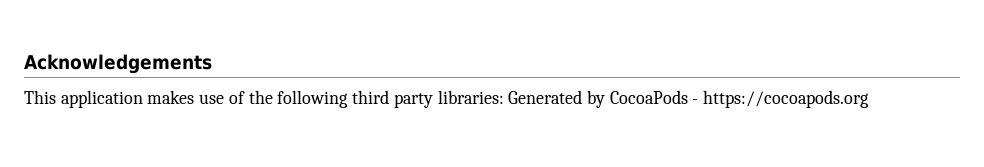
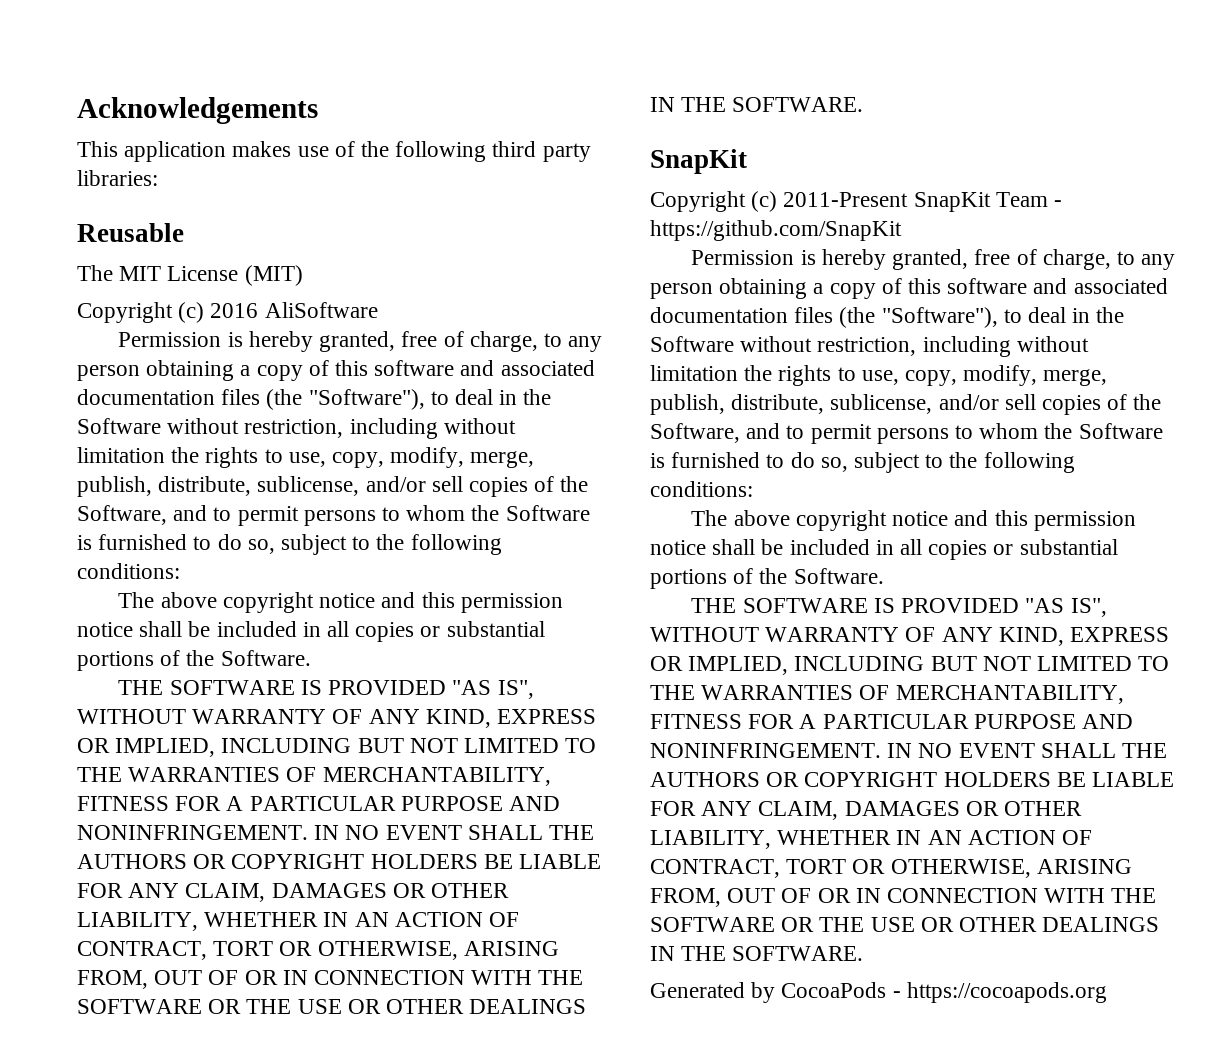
(504, 97) none -> [77,223,184,242] [77,265,303,286] [77,302,378,323] [118,331,603,352] [77,360,595,381] [77,389,552,410] [77,418,516,439] [77,447,535,468] [77,476,589,497] [77,505,590,526] [77,534,502,555] [77,563,180,579] [118,592,563,613] [77,621,545,642] [77,650,311,671] [118,680,534,699] [77,709,597,728] [77,738,597,757] [77,767,551,786] [77,796,561,811] [77,825,595,840] [77,854,602,869] [77,883,510,902] [77,912,520,931] [77,941,559,960] [77,970,584,989] [77,999,587,1014] [650,97,864,112] [650,149,747,174] [650,191,1063,212] [650,220,902,241] [691,249,1176,270] [650,278,1168,299] [650,307,1125,328] [650,336,1089,357] [650,365,1108,386] [650,394,1162,415] [650,423,1163,444] [650,452,1075,473] [650,481,753,497] [691,510,1136,531] [650,539,1118,560] [650,568,884,589] [691,598,1107,617] [650,627,1170,646] [650,656,1170,675] [650,685,1124,704] [650,714,1134,729] [650,743,1168,758] [650,772,1175,787] [650,801,1083,820] [650,830,1093,849] [650,859,1132,878] [650,888,1157,907] [650,917,1160,932] [650,946,864,961] // Reusable // The MIT License (MIT) // Copyright (c) 2016 AliSoftware // Permission is hereby granted, free of charge, to any person obtaining a copy of this software and associated documentation files (the "Software"), to deal in the Software without restriction, including without limitation the rights to use, copy, modify, merge, publish, distribute, sublicense, and/or sell copies of the Software, and to permit persons to whom the Software is furnished to do so, subject to the following conditions: // The above copyright notice and this permission notice shall be included in all copies or substantial portions of the Software. // THE SOFTWARE IS PROVIDED "AS IS", WITHOUT WARRANTY OF ANY KIND, EXPRESS OR IMPLIED, INCLUDING BUT NOT LIMITED TO THE WARRANTIES OF MERCHANTABILITY, FITNESS FOR A PARTICULAR PURPOSE AND NONINFRINGEMENT. IN NO EVENT SHALL THE AUTHORS OR COPYRIGHT HOLDERS BE LIABLE FOR ANY CLAIM, DAMAGES OR OTHER LIABILITY, WHETHER IN AN ACTION OF CONTRACT, TORT OR OTHERWISE, ARISING FROM, OUT OF OR IN CONNECTION WITH THE SOFTWARE OR THE USE OR OTHER DEALINGS IN THE SOFTWARE. // SnapKit // Copyright (c) 2011-Present SnapKit Team - https://github.com/SnapKit // Permission is hereby granted, free of charge, to any person obtaining a copy of this software and associated documentation files (the "Software"), to deal in the Software without restriction, including without limitation the rights to use, copy, modify, merge, publish, distribute, sublicense, and/or sell copies of the Software, and to permit persons to whom the Software is furnished to do so, subject to the following conditions: // The above copyright notice and this permission notice shall be included in all copies or substantial portions of the Software. // THE SOFTWARE IS PROVIDED "AS IS", WITHOUT WARRANTY OF ANY KIND, EXPRESS OR IMPLIED, INCLUDING BUT NOT LIMITED TO THE WARRANTIES OF MERCHANTABILITY, FITNESS FOR A PARTICULAR PURPOSE AND NONINFRINGEMENT. IN NO EVENT SHALL THE AUTHORS OR COPYRIGHT HOLDERS BE LIABLE FOR ANY CLAIM, DAMAGES OR OTHER LIABILITY, WHETHER IN AN ACTION OF CONTRACT, TORT OR OTHERWISE, ARISING FROM, OUT OF OR IN CONNECTION WITH THE SOFTWARE OR THE USE OR OTHER DEALINGS IN THE SOFTWARE. //

